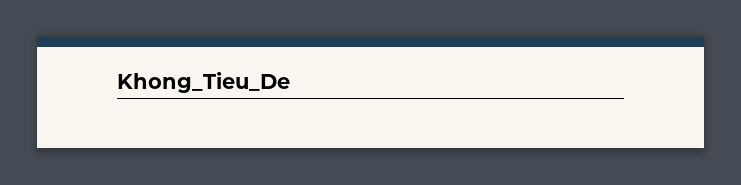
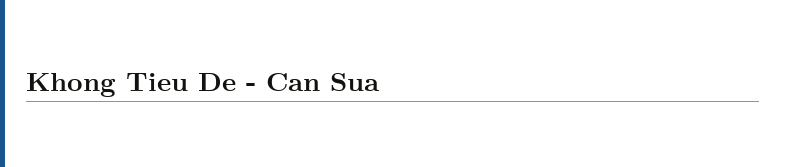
[117,72,290,93] Khong_Tieu_De -> [26,73,380,97] Khong Tieu De - Can Sua

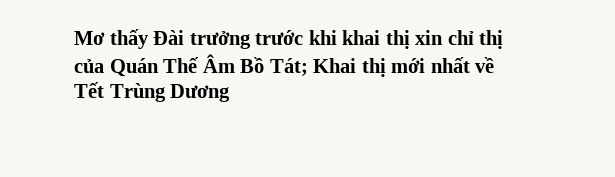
[26,73,380,97] Khong Tieu De - Can Sua -> [74,29,504,49] [74,54,495,77] [74,82,231,102] Mơ thấy Đài trưởng trước khi khai thị xin chỉ thị của Quán Thế Âm Bồ Tát; Khai thị mới nhất về Tết Trùng Dương

